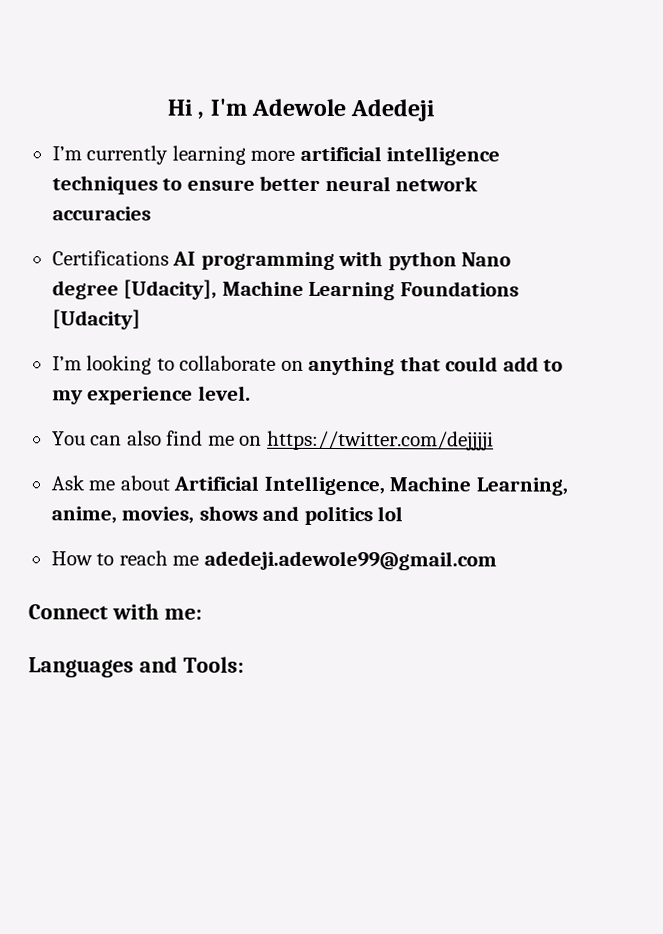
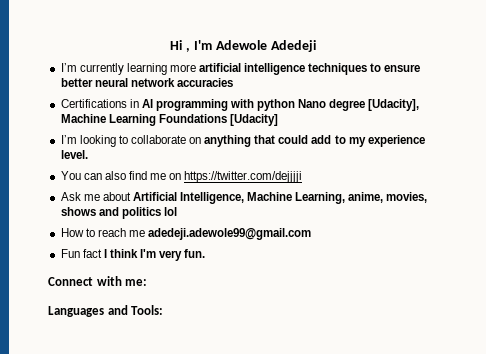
(169, 258) none -> [129,99,139,108] in
(497, 560) none -> [60,249,206,261] // Fun fact I think I'm very fun.

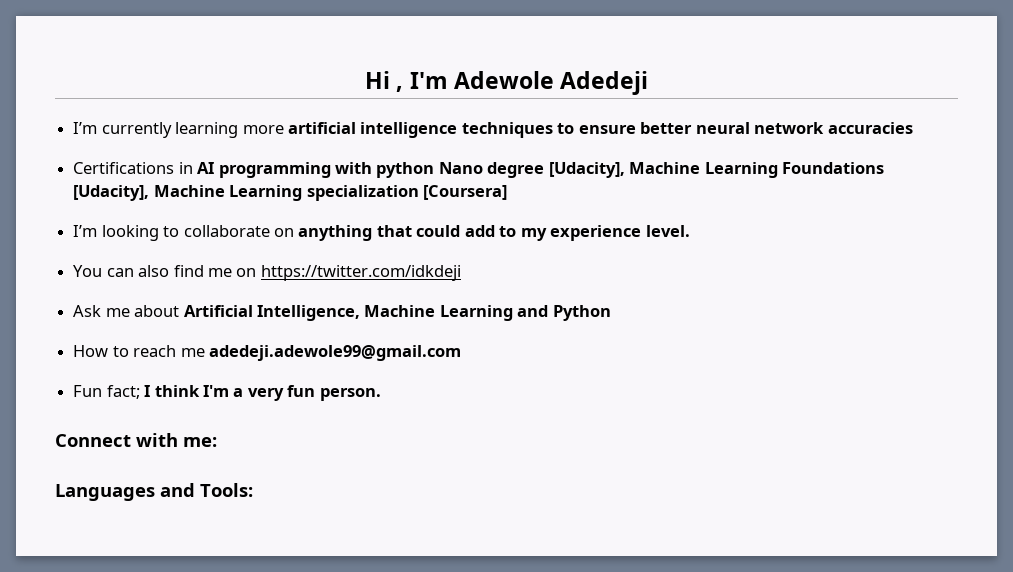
[229,114,278,126] [Udacity] -> [73,185,507,201] [Udacity], Machine Learning specialization [Coursera]
[184,171,303,183] https://twitter.com/dejjjji -> [260,265,461,281] https://twitter.com/idkdeji
[295,192,428,204] [60,207,177,219] Learning, anime, movies, shows and politics lol -> [439,305,611,321] Learning and Python
[82,249,102,258] fact -> [106,385,140,399] fact;
[159,249,206,261] very fun. -> [233,385,381,401] a very fun person.

